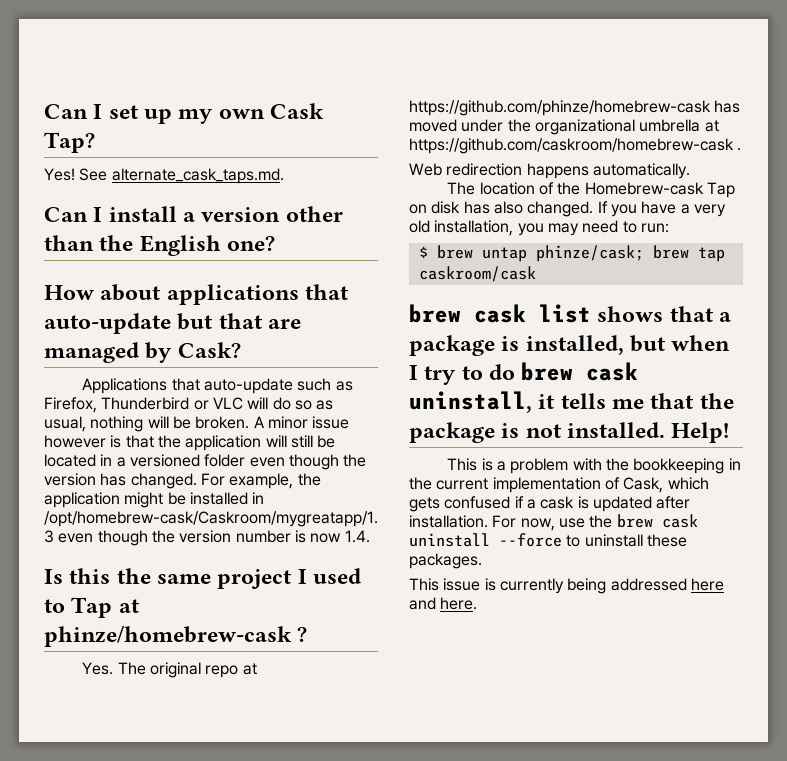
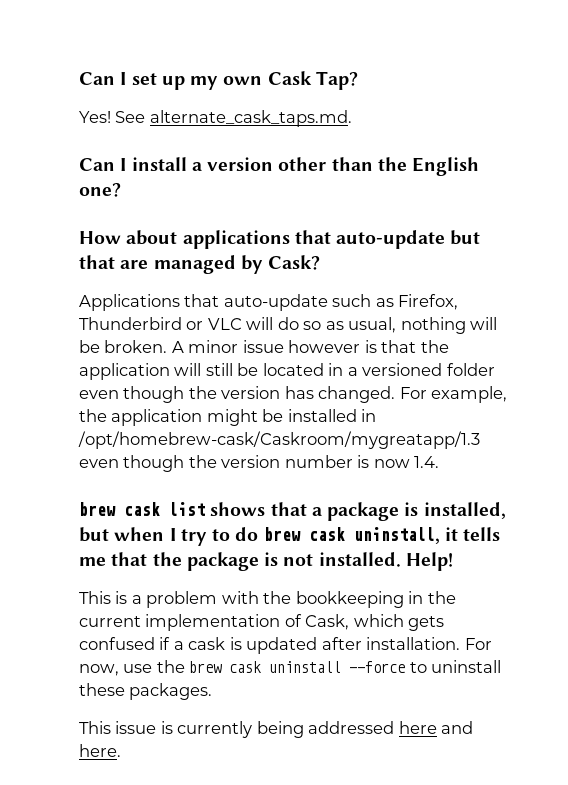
[44,568,362,589] [44,597,140,618] [44,625,308,647] [82,662,257,678] [409,100,741,116] [409,119,719,135] [409,138,742,154] [409,163,690,179] [447,182,735,198] [409,201,726,217] [409,220,669,236] [418,245,725,262] [418,266,536,282] // Is this the same project I used to Tap at phinze/homebrew-cask ? // Yes. The original repo at https://github.com/phinze/homebrew-cask has moved under the organizational umbrella at https://github.com/caskroom/homebrew-cask . // Web redirection happens automatically. // The location of the Homebrew-cask Tap on disk has also changed. If you have a very old installation, you may need to run: // $ brew untap phinze/cask; brew tap caskroom/cask -> (440, 462) none

